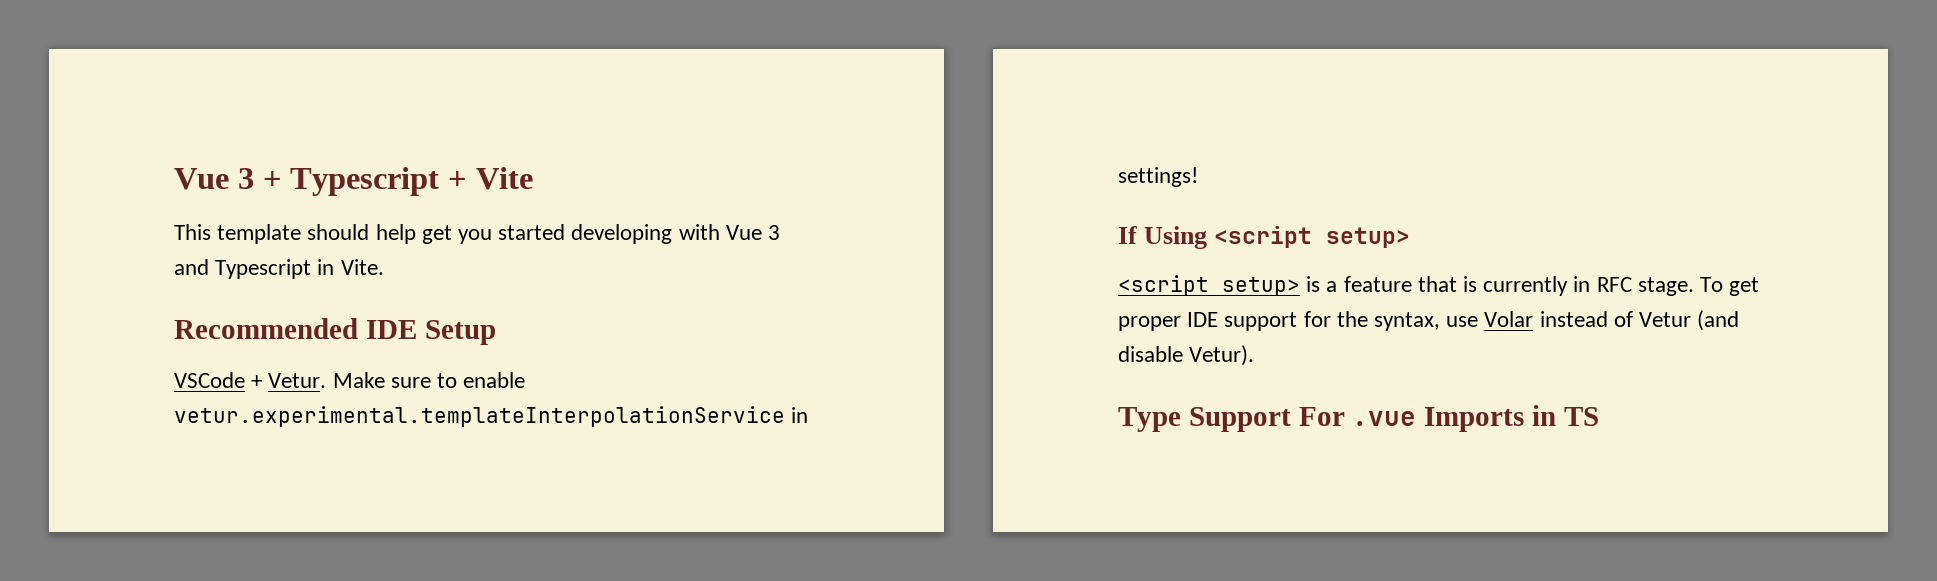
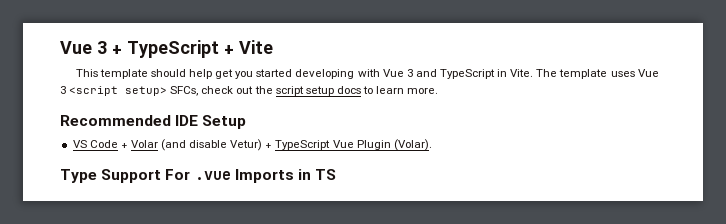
[290,167,440,196] Typescript -> [127,40,219,58] TypeScript
[215,259,312,279] Typescript -> [439,69,495,79] TypeScript
[174,318,496,345] [174,372,526,388] [174,406,809,427] [1118,167,1198,187] [1118,226,1411,249] [1118,275,1760,296] [1118,310,1740,331] [1118,345,1255,366] // Recommended IDE Setup // VSCode + Vetur. Make sure to enable vetur.experimental.templateInterpolationService in settings! // If Using <script setup> // <script setup> is a feature that is currently in RFC stage. To get proper IDE support for the syntax, use Volar instead of Vetur (and disable Vetur). -> [536,69,659,79] [60,86,439,96] [60,115,247,129] [72,139,432,151] The template uses Vue 3 <script setup> SFCs, check out the script setup docs to learn more. // Recommended IDE Setup // VS Code + Volar (and disable Vetur) + TypeScript Vue Plugin (Volar).

